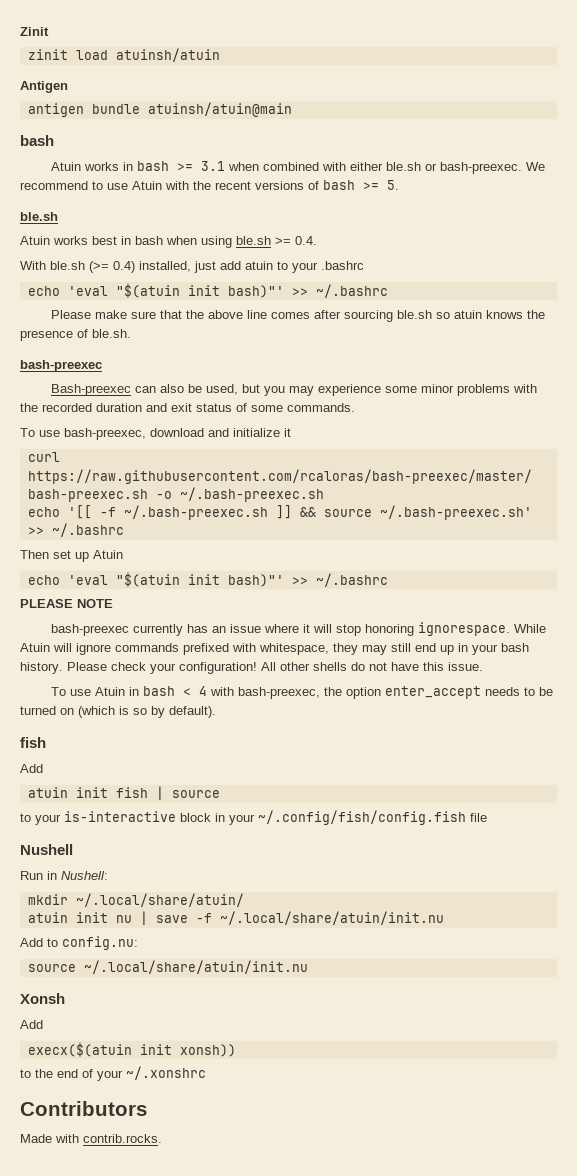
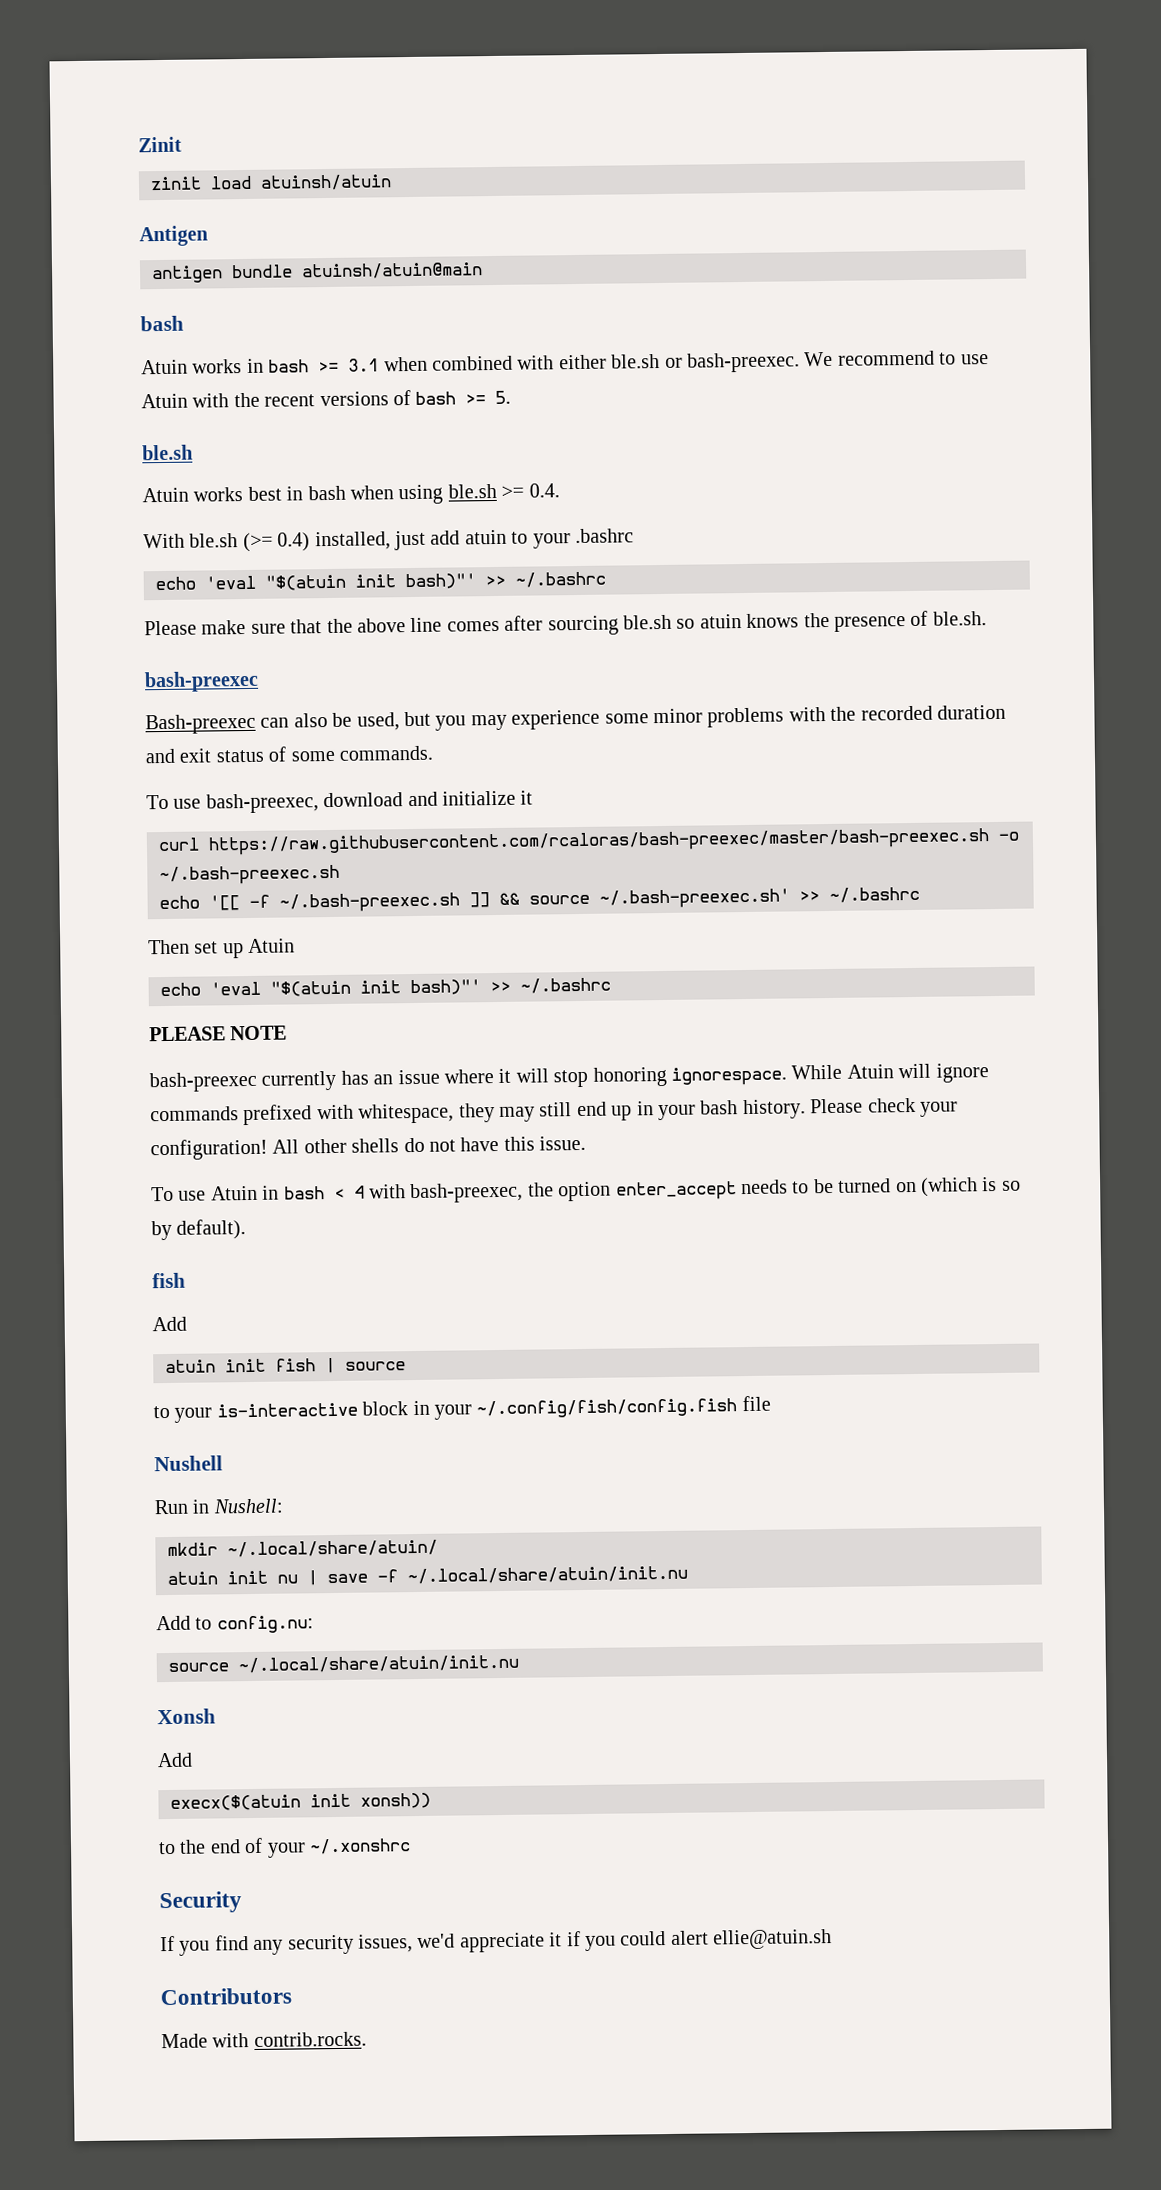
(206, 1073) none -> [159,1891,242,1914] [160,1929,833,1956] // Security // If you find any security issues, we'd appreciate it if you could alert ellie@atuin.sh

